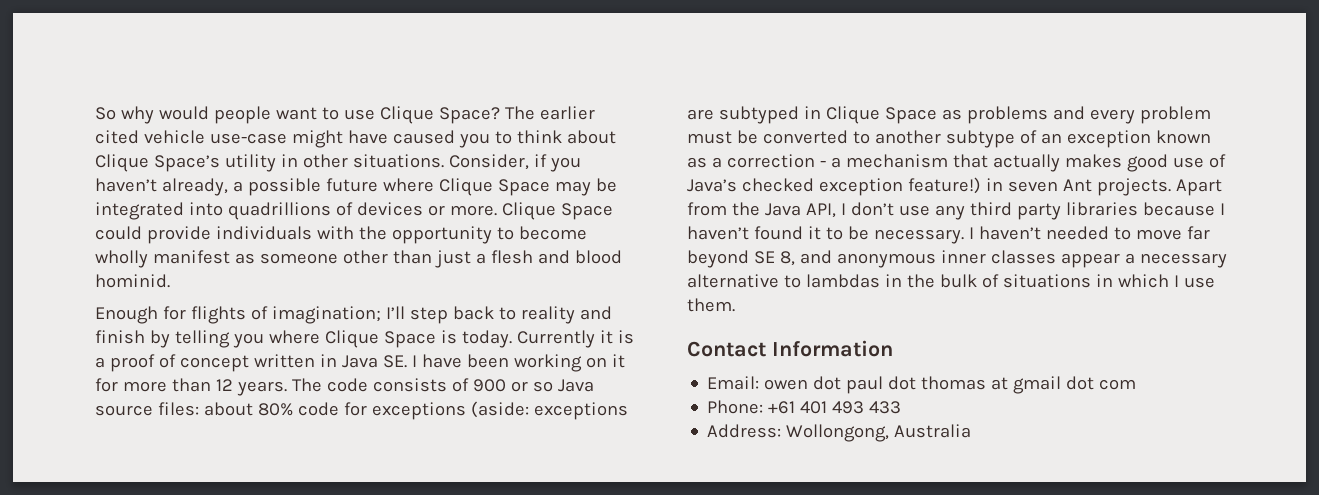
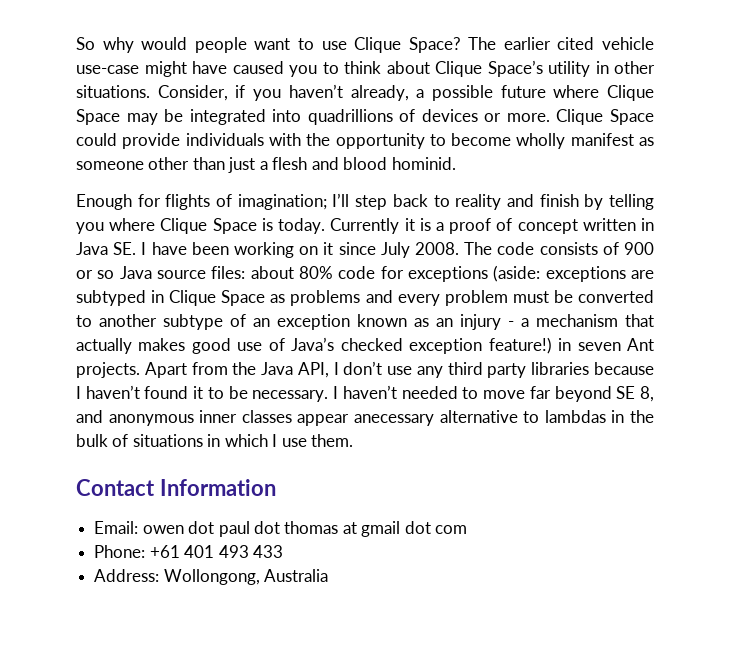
[95,378,287,396] for more than 12 years. -> [338,242,460,258] since July 2008.
[711,154,815,168] a correction -> [436,314,501,330] an injury
[1124,253,1227,268] a necessary -> [354,414,434,426] anecessary

